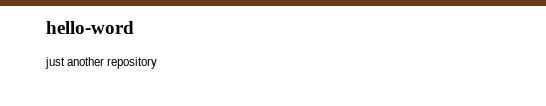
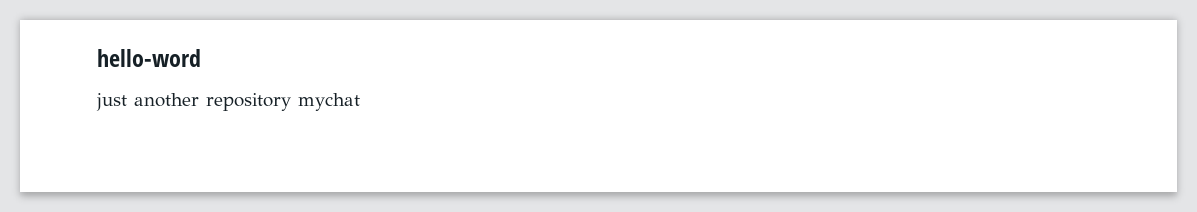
(158, 63) none -> [298,93,360,111] mychat

